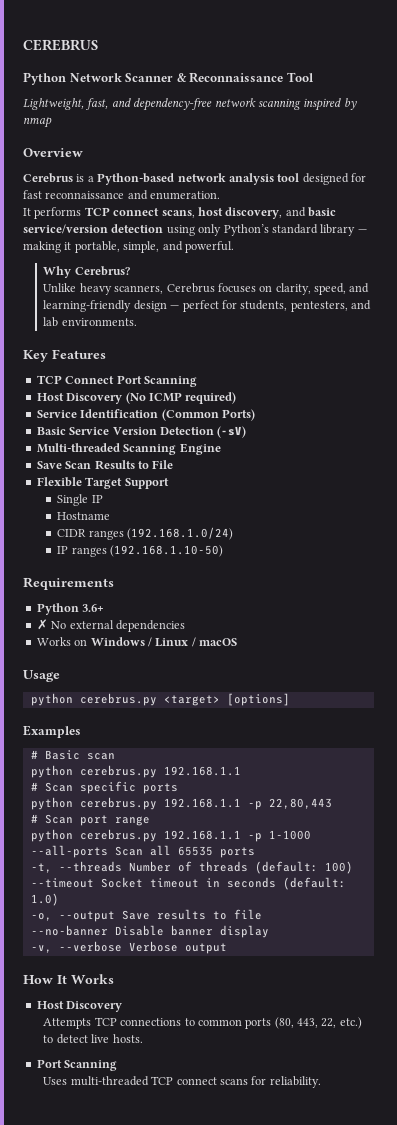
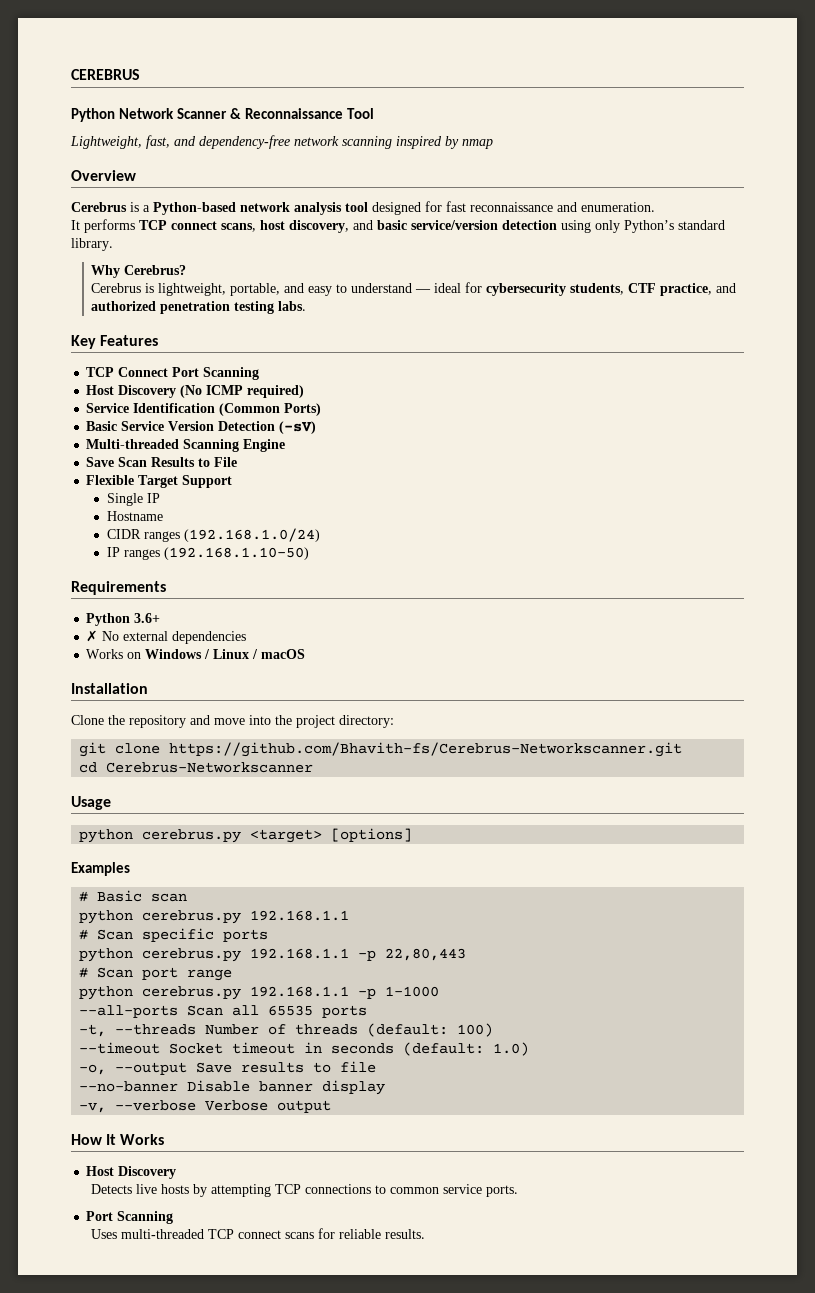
[320,224,367,236] [23,241,234,253] [43,266,130,278] [43,283,370,295] [43,300,371,312] [43,317,137,327] library — making it portable, simple, and powerful. // Why Cerebrus? // Unlike heavy scanners, Cerebrus focuses on clarity, speed, and learning-friendly design — perfect for students, pentesters, and lab environments. -> [71,238,113,251] [91,265,187,278] [91,282,737,296] [91,301,307,314] library. // Why Cerebrus? // Cerebrus is lightweight, portable, and easy to understand — ideal for cybersecurity students, CTF practice, and authorized penetration testing labs.
(237, 642) none -> [71,683,148,694] [71,715,394,728] [79,742,683,757] [79,762,314,773] // Installation // Clone the repository and move into the project directory: // git clone https://github.com/Bhavith-fs/Cerebrus-Networkscanner.git // cd Cerebrus-Networkscanner
[43,1017,362,1029] [43,1034,143,1044] Attempts TCP connections to common ports (80, 443, 22, etc.) to detect live hosts. -> [91,1184,519,1197] Detects live hosts by attempting TCP connections to common service ports.
[269,1076,321,1088] reliability. -> [339,1229,426,1239] reliable results.

